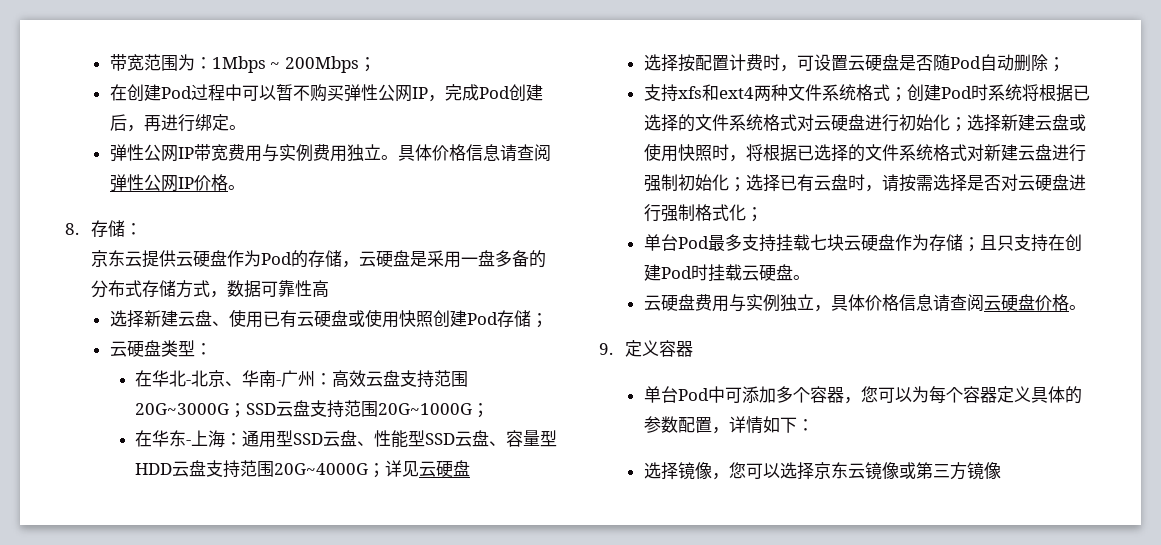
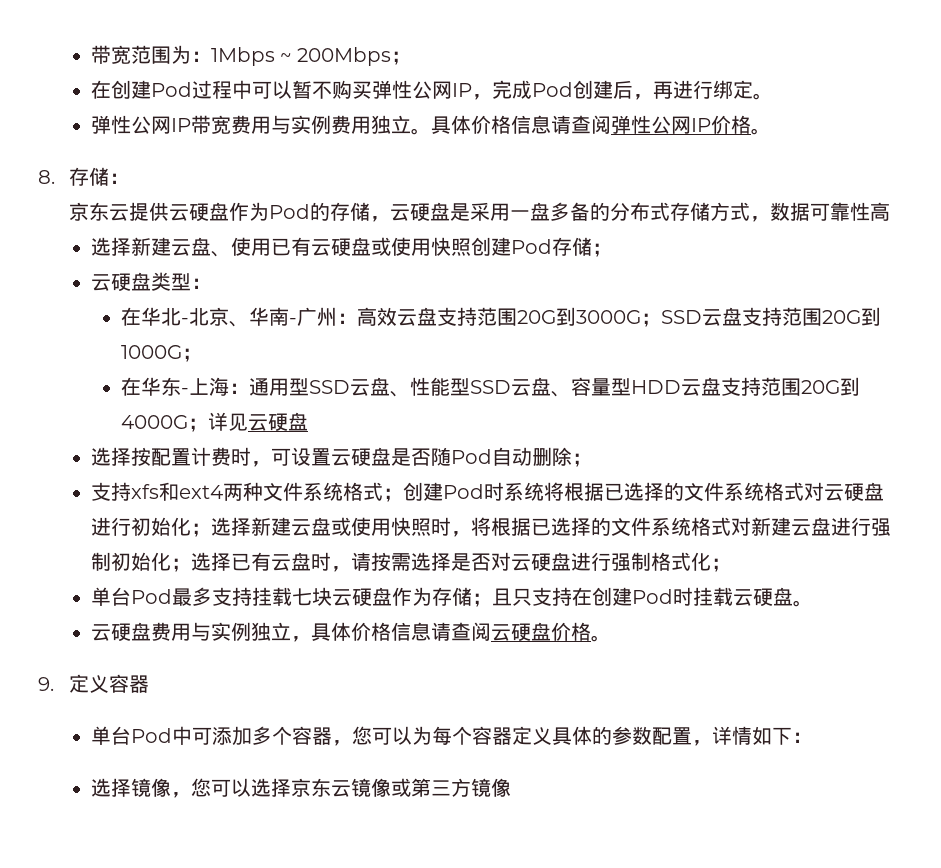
[135,403,230,415] 20G~3000G -> [517,307,642,326] 20G到3000G
[378,403,473,415] 20G~1000G -> [822,307,882,326] [121,345,183,359] 20G到1000G
[274,463,369,475] 20G~4000G -> [801,377,861,396] [121,415,189,429] 20G到4000G

